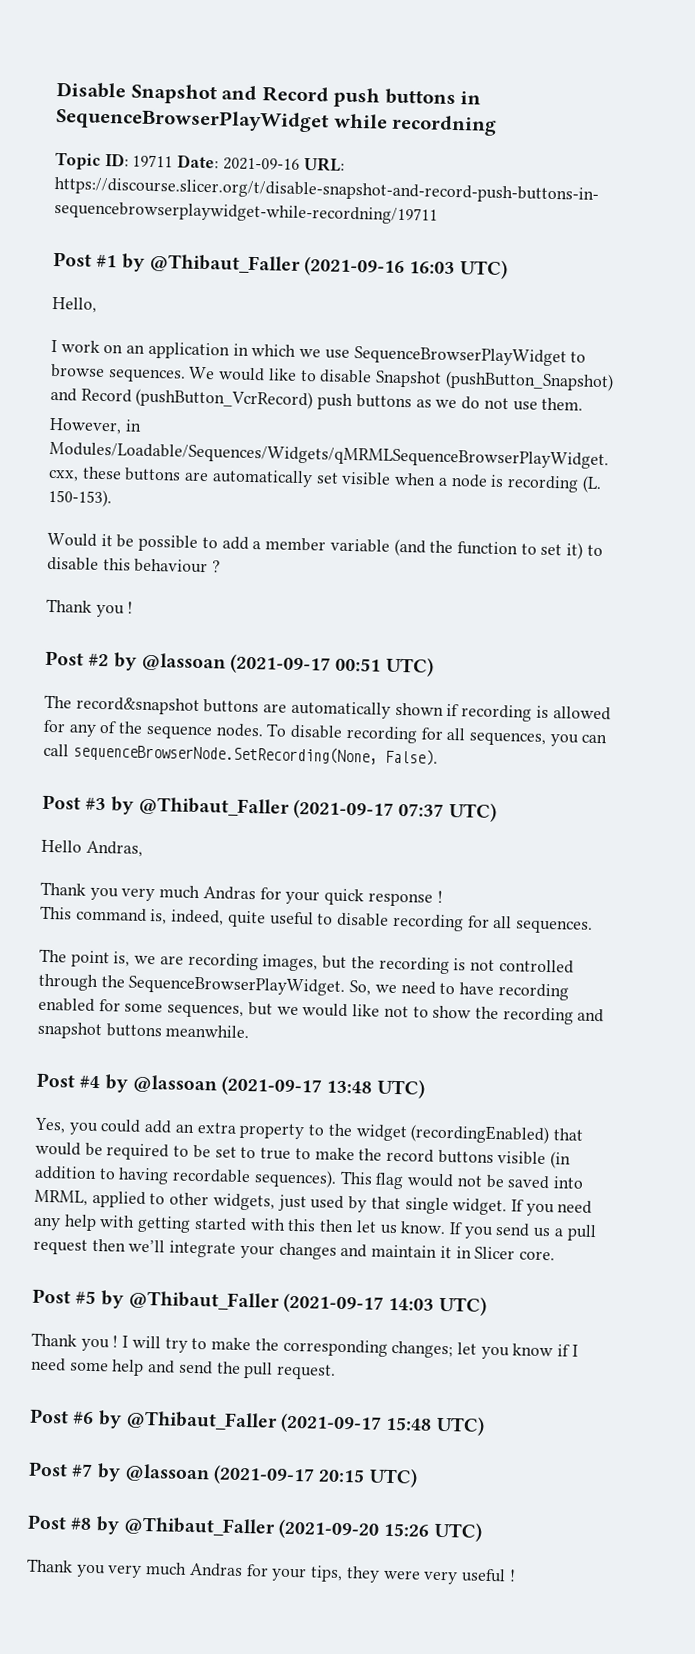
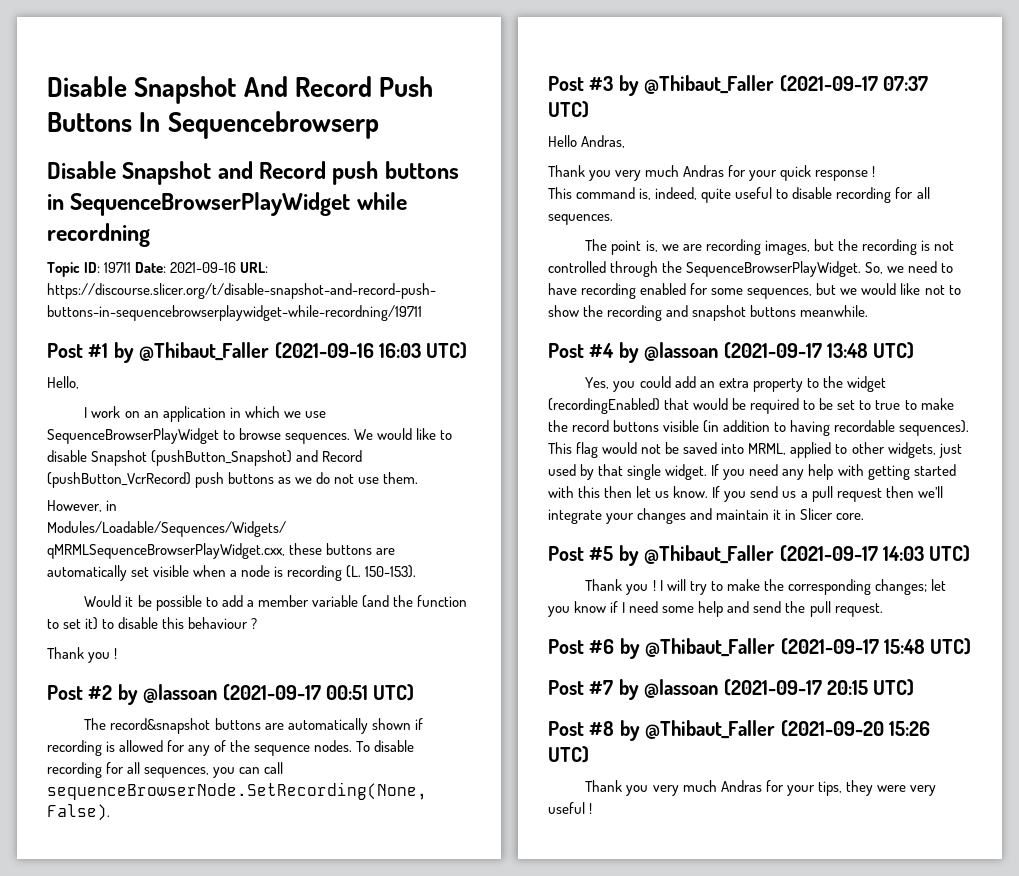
[56,82,217,105] Disable Snapshot -> [47,76,434,104] [47,111,379,139] [47,161,212,185] Disable Snapshot And Record Push Buttons In Sequencebrowserp // Disable Snapshot

